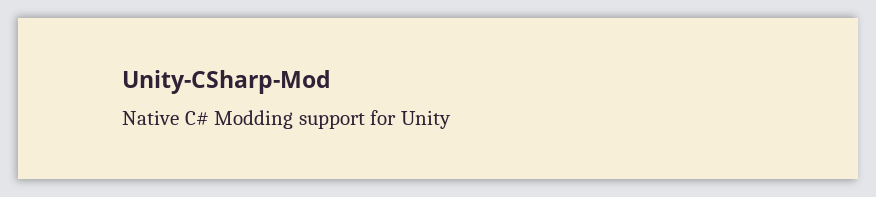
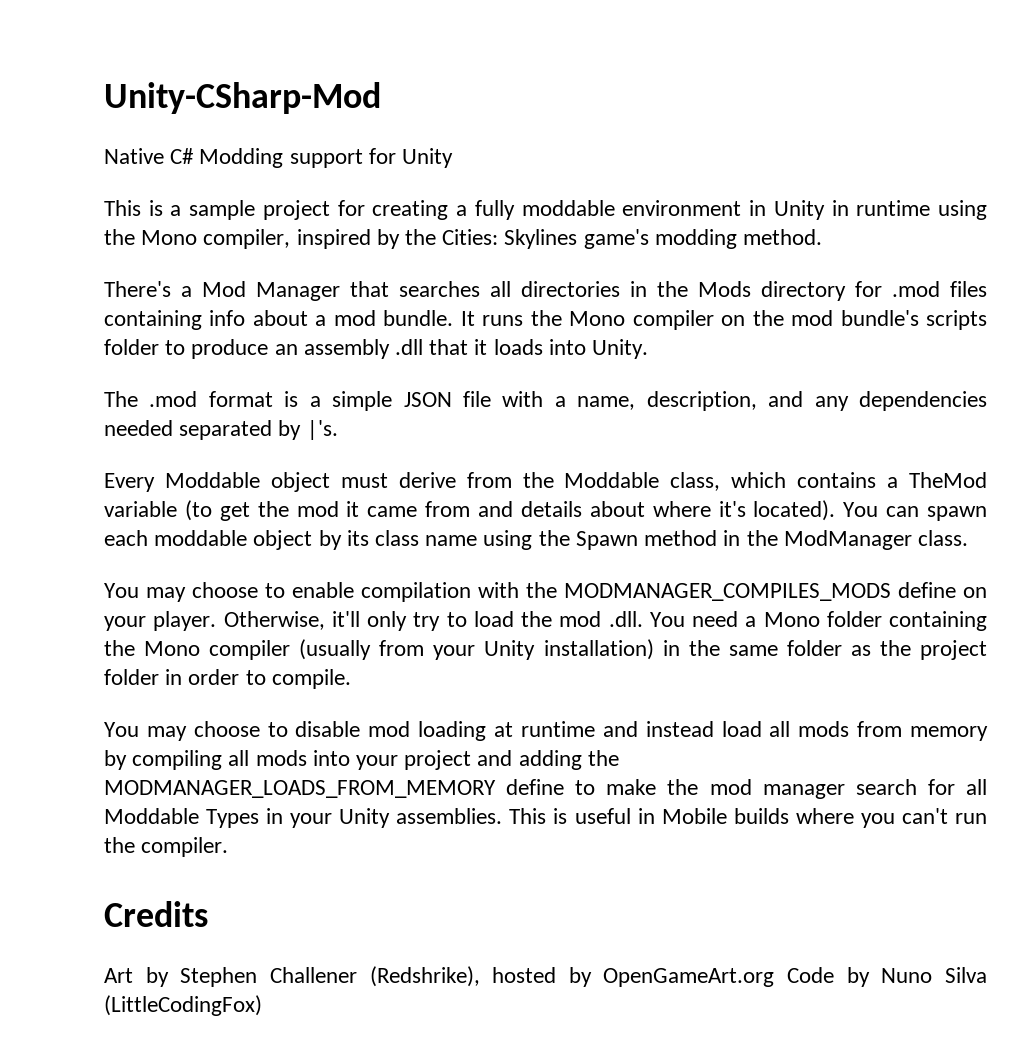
(451, 119) none -> [104,200,988,220] [104,229,823,249] [104,281,987,301] [104,310,987,330] [104,339,649,359] [104,391,988,411] [104,420,338,440] [104,472,987,492] [104,500,987,521] [104,530,968,550] [104,582,987,602] [104,611,987,631] [104,639,987,660] [104,669,351,689] [104,721,989,741] [104,750,619,770] [104,779,987,799] [104,808,987,828] [104,837,229,857] [104,901,208,927] [104,966,987,987] [104,995,262,1016] // This is a sample project for creating a fully moddable environment in Unity in runtime using the Mono compiler, inspired by the Cities: Skylines game's modding method. // There's a Mod Manager that searches all directories in the Mods directory for .mod files containing info about a mod bundle. It runs the Mono compiler on the mod bundle's scripts folder to produce an assembly .dll that it loads into Unity. // The .mod format is a simple JSON file with a name, description, and any dependencies needed separated by |'s. // Every Moddable object must derive from the Moddable class, which contains a TheMod variable (to get the mod it came from and details about where it's located). You can spawn each moddable object by its class name using the Spawn method in the ModManager class. // You may choose to enable compilation with the MODMANAGER_COMPILES_MODS define on your player. Otherwise, it'll only try to load the mod .dll. You need a Mono folder containing the Mono compiler (usually from your Unity installation) in the same folder as the project folder in order to compile. // You may choose to disable mod loading at runtime and instead load all mods from memory by compiling all mods into your project and adding the MODMANAGER_LOADS_FROM_MEMORY define to make the mod manager search for all Moddable Types in your Unity assemblies. This is useful in Mobile builds where you can't run the compiler. // Credits // Art by Stephen Challener (Redshrike), hosted by OpenGameArt.org Code by Nuno Silva (LittleCodingFox)

